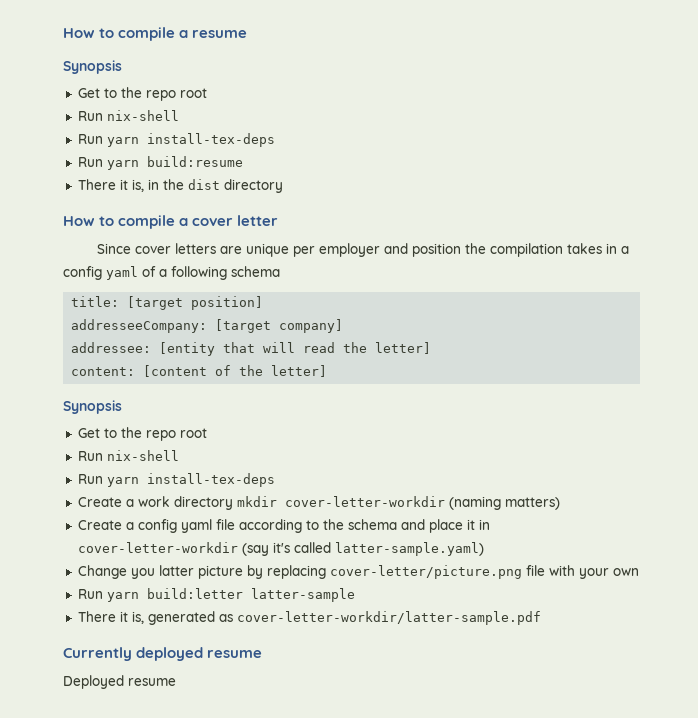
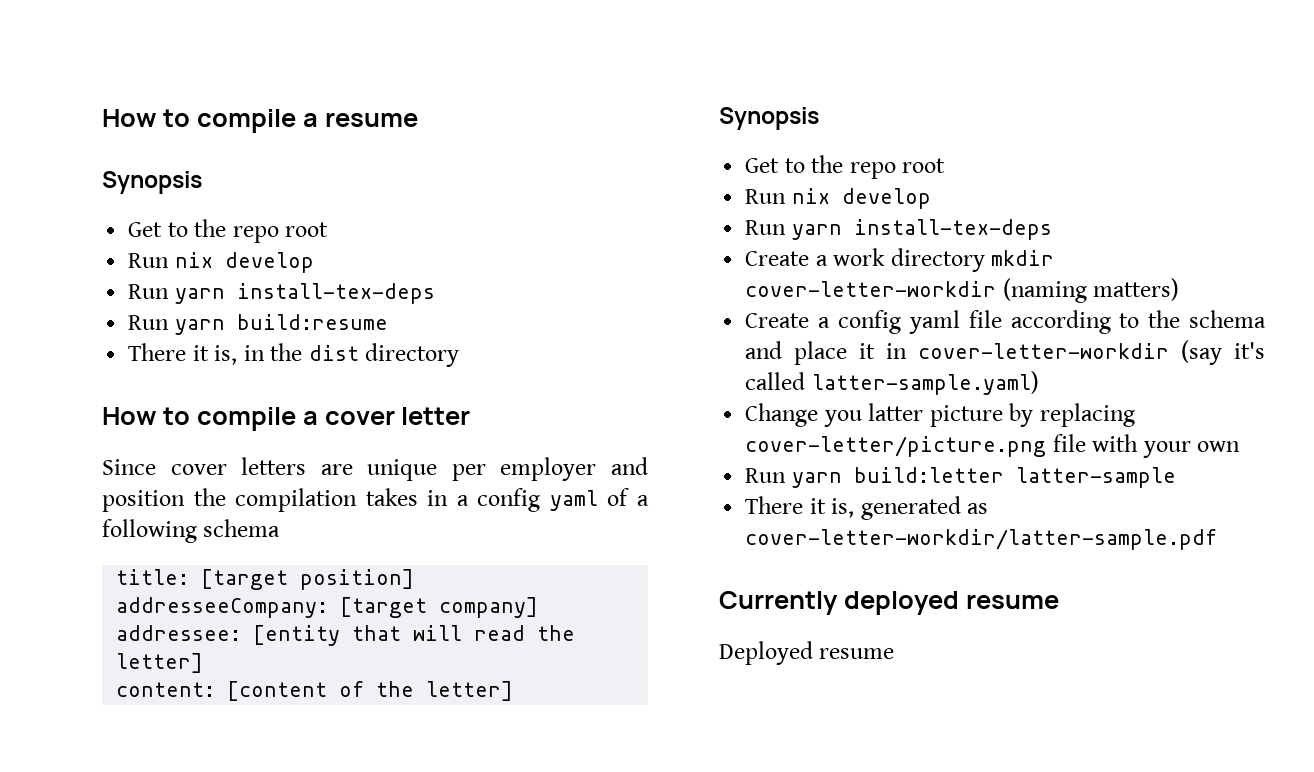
[106,110,179,121] nix-shell -> [174,252,314,273] nix develop
[106,450,179,461] nix-shell -> [791,188,931,209] nix develop

